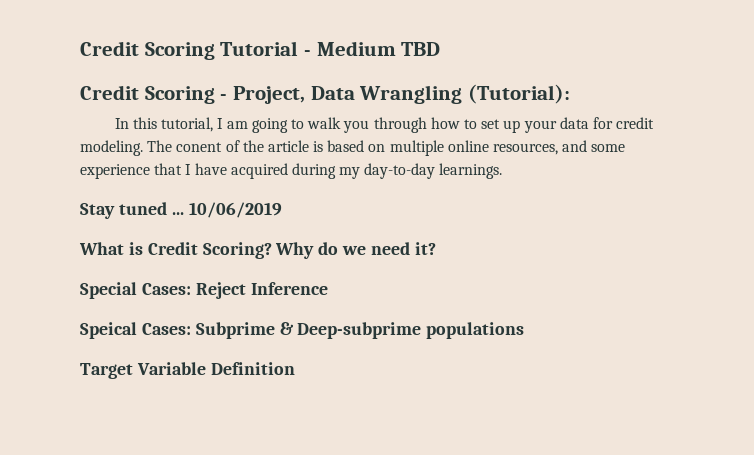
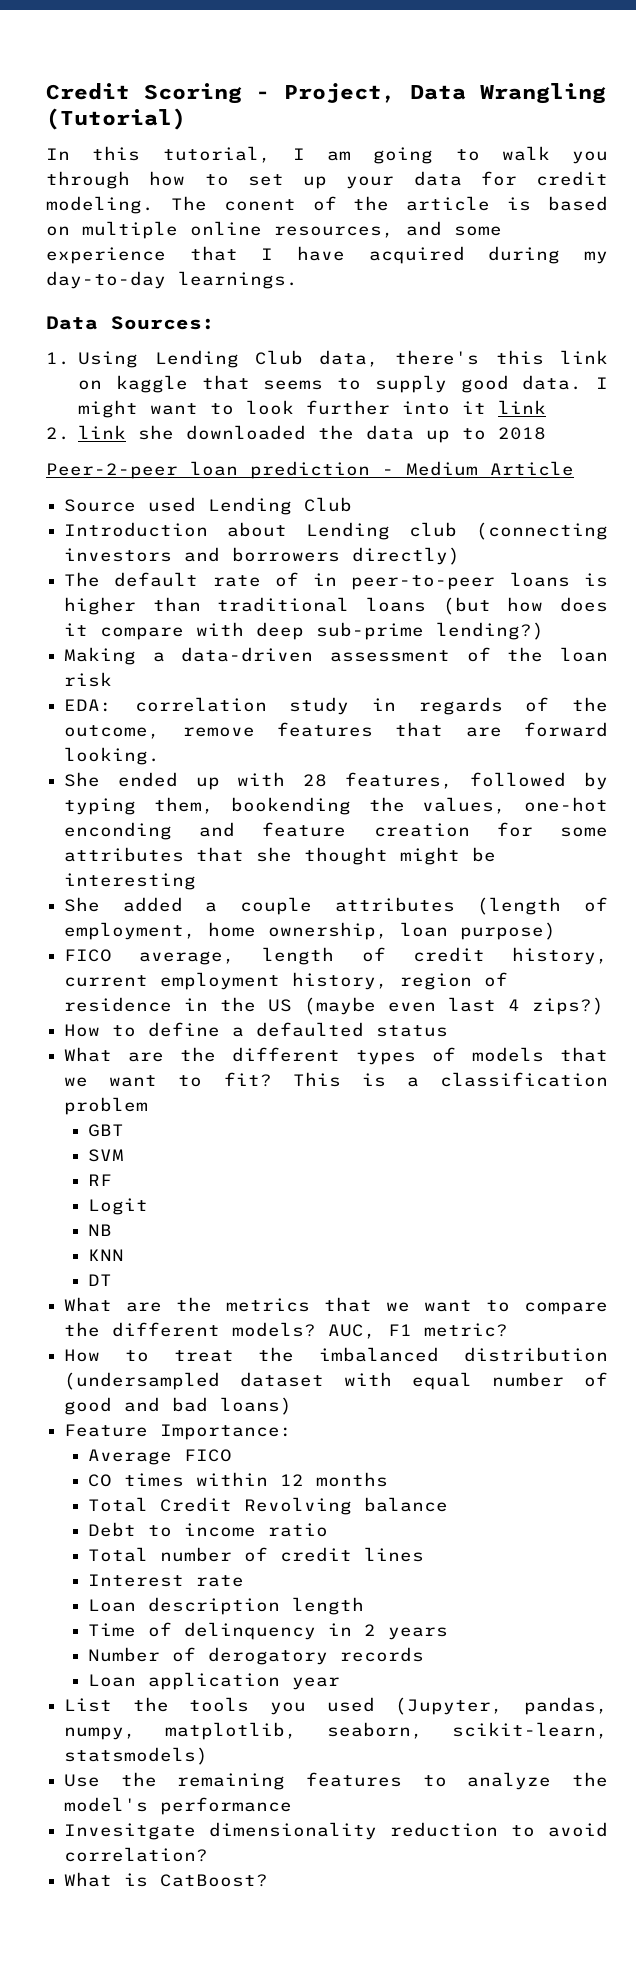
[80,41,441,60] [80,85,215,104] Credit Scoring Tutorial - Medium TBD // Credit Scoring -> [46,83,242,104] Credit Scoring
[468,84,571,104] (Tutorial): -> [46,108,186,130] (Tutorial)
[80,202,282,219] [79,242,436,259] [80,282,328,299] [80,322,525,339] [80,362,295,379] Stay tuned ... 10/06/2019 // What is Credit Scoring? Why do we need it? // Special Cases: Reject Inference // Speical Cases: Subprime & Deep-subprime populations // Target Variable Definition -> [46,316,215,330] [46,350,609,368] [78,375,608,393] [78,400,547,418] [46,425,547,443] [46,461,574,479] [64,497,353,515] [64,522,608,540] [64,547,461,565] [64,572,608,590] [64,597,608,615] [64,622,545,640] [64,647,608,665] [64,672,113,687] [64,697,608,715] [64,722,608,739] [64,747,161,765] [64,772,608,790] [64,797,608,815] [64,822,608,840] [64,847,497,865] [64,873,197,890] [64,897,608,915] [64,922,557,940] [64,947,608,965] [64,972,509,990] [64,997,605,1015] [64,1022,449,1037] [64,1047,609,1065] [64,1072,608,1087] [64,1097,149,1115] [88,1124,125,1137] [88,1149,125,1162] [88,1174,113,1186] [88,1198,149,1215] [88,1224,113,1236] [88,1249,125,1261] [88,1274,113,1286] [64,1297,608,1315] [64,1322,509,1339] [64,1347,608,1362] [64,1372,609,1390] [64,1397,293,1415] [64,1424,293,1440] [88,1449,233,1465] [88,1472,389,1487] [88,1497,449,1515] [88,1522,329,1537] [88,1547,425,1562] [88,1574,245,1587] [88,1597,365,1615] [88,1622,449,1640] [88,1647,425,1665] [88,1672,341,1690] [64,1697,608,1715] [64,1722,608,1740] [64,1747,209,1765] [64,1772,608,1790] [64,1797,293,1815] [64,1822,608,1840] [64,1847,209,1862] [64,1872,269,1887] Data Sources: // 1. Using Lending Club data, there's this link on kaggle that seems to supply good data. I might want to look further into it link // 2. link she downloaded the data up to 2018 // Peer-2-peer loan prediction - Medium Article // Source used Lending Club // Introduction about Lending club (connecting investors and borrowers directly) // The default rate of in peer-to-peer loans is higher than traditional loans (but how does it compare with deep sub-prime lending?) // Making a data-driven assessment of the loan risk // EDA: correlation study in regards of the outcome, remove features that are forward looking. // She ended up with 28 features, followed by typing them, bookending the values, one-hot enconding and feature creation for some attributes that she thought might be interesting // She added a couple attributes (length of employment, home ownership, loan purpose) // FICO average, length of credit history, current employment history, region of residence in the US (maybe even last 4 zips?) // How to define a defaulted status // What are the different types of models that we want to fit? This is a classification problem // GBT // SVM // RF // Logit // NB // KNN // DT // What are the metrics that we want to compare the different models? AUC, F1 metric? // How to treat the imbalanced distribution (undersampled dataset with equal number of good and bad loans) // Feature Importance: // Average FICO // CO times within 12 months // Total Credit Revolving balance // Debt to income ratio // Total number of credit lines // Interest rate // Loan description length // Time of delinquency in 2 years // Number of derogatory records // Loan application year // List the tools you used (Jupyter, pandas, numpy, matplotlib, seaborn, scikit-learn, statsmodels) // Use the remaining features to analyze the model's performance // Invesitgate dimensionality reduction to avoid correlation? // What is CatBoost?

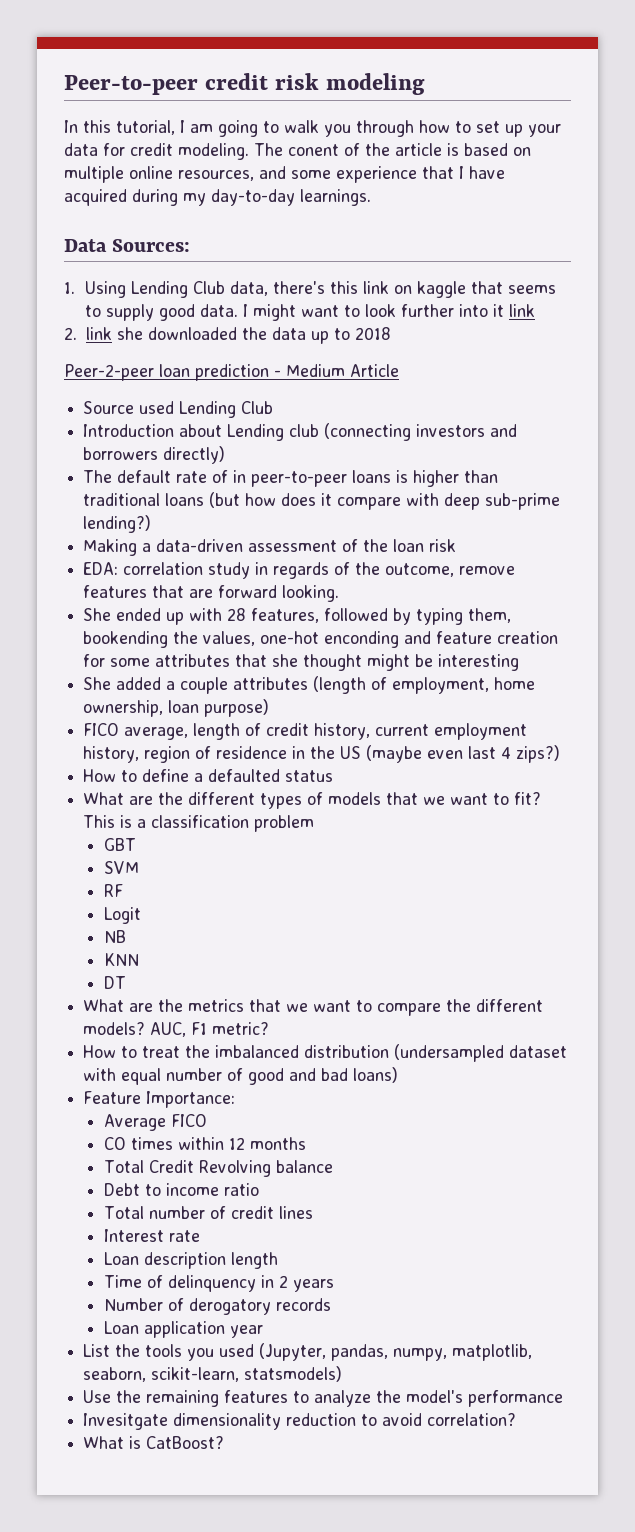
[46,83,606,104] [46,108,186,130] Credit Scoring - Project, Data Wrangling (Tutorial) -> [64,73,425,95] Peer-to-peer credit risk modeling

